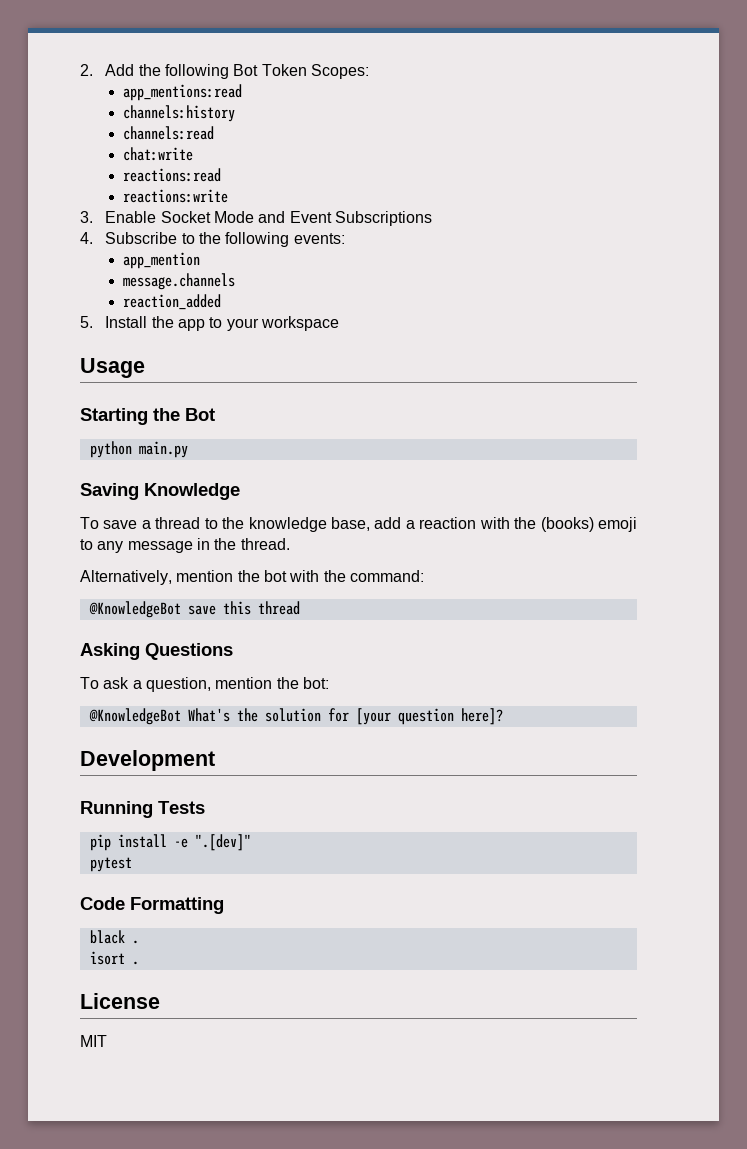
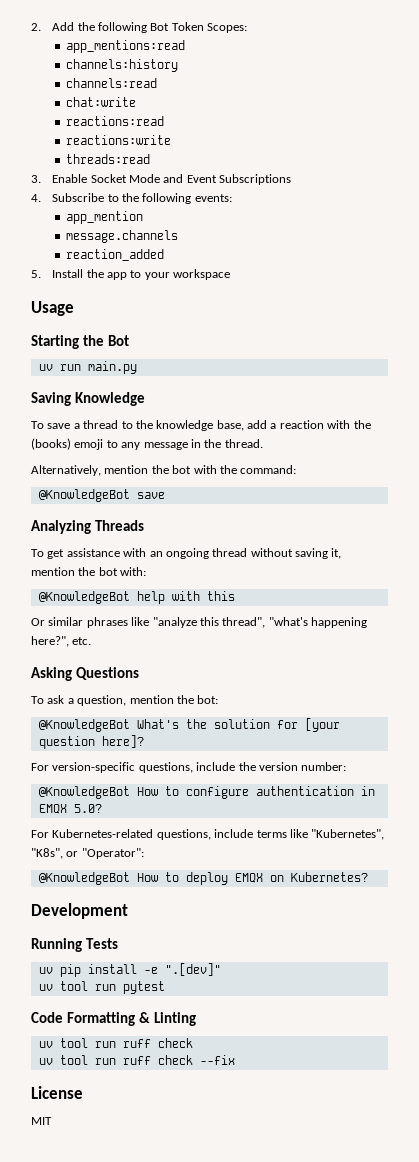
(229, 196) none -> [65,154,150,164] // threads:read
[89,441,132,458] python -> [38,364,81,371] uv run
[222,601,300,615] this thread -> [31,520,144,534] [31,548,342,559] [31,567,147,576] [38,591,235,604] [31,617,367,628] [31,636,92,647] // Analyzing Threads // To get assistance with an ongoing thread without saving it, mention the bot with: // @KnowledgeBot help with this // Or similar phrases like "analyze this thread", "what's happening here?", etc.
(503, 716) none -> [31,762,347,773] [38,786,375,799] [38,804,102,814] [31,829,385,840] [31,848,144,859] [38,872,368,885] // For version-specific questions, include the version number: // @KnowledgeBot How to configure authentication in EMQX 5.0? // For Kubernetes-related questions, include terms like "Kubernetes", "K8s", or "Operator": // @KnowledgeBot How to deploy EMQX on Kubernetes?
(205, 807) none -> [38,967,53,974] uv
(251, 842) none -> [38,981,116,991] uv tool run
[89,930,139,944] [89,951,139,965] // black . // isort . -> [138,1012,196,1026] [38,1038,193,1048] [38,1055,235,1065] & Linting // uv tool run ruff check // uv tool run ruff check --fix

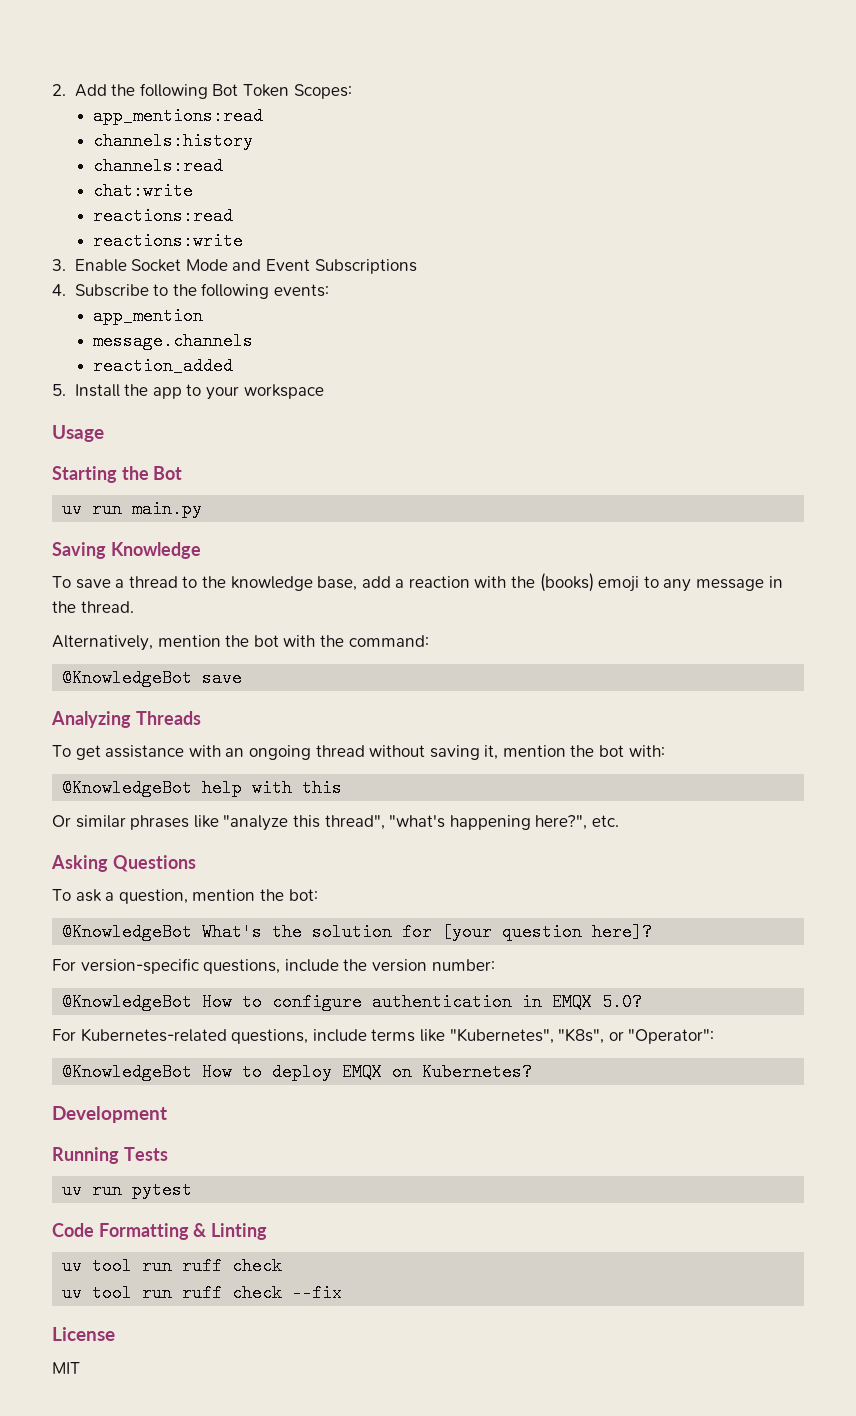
[65,154,150,164] // threads:read -> (244, 241) none
[59,963,221,977] [38,981,88,991] pip install -e ".[dev]" // uv tool -> (83, 1190) none

